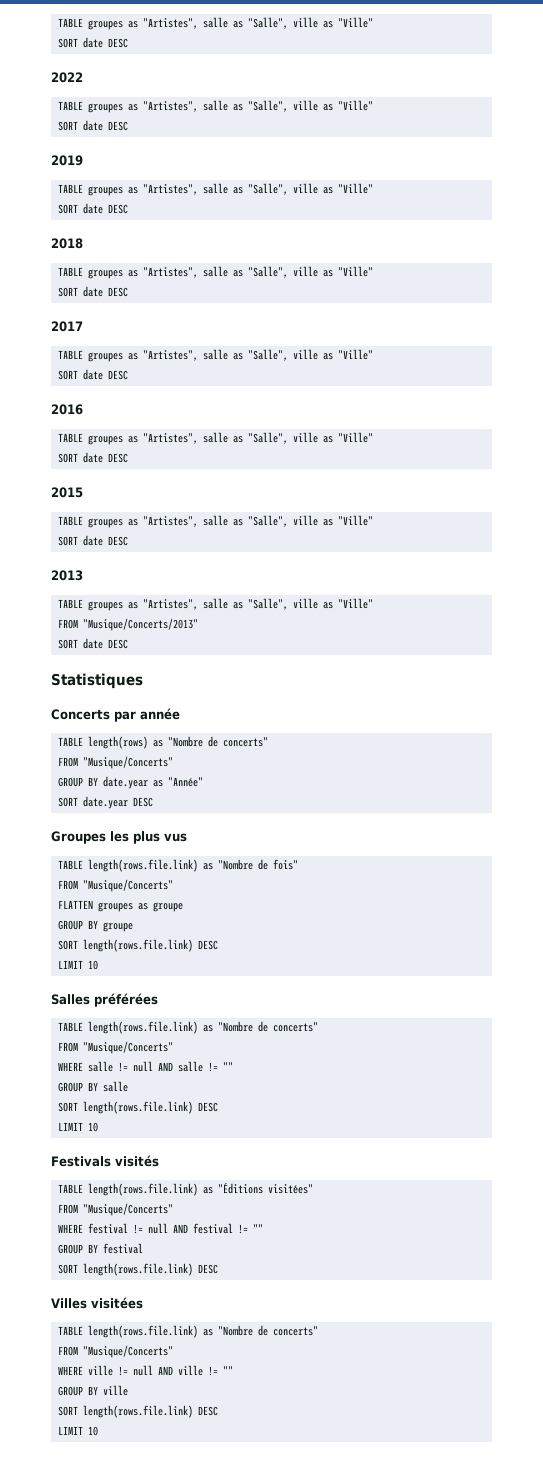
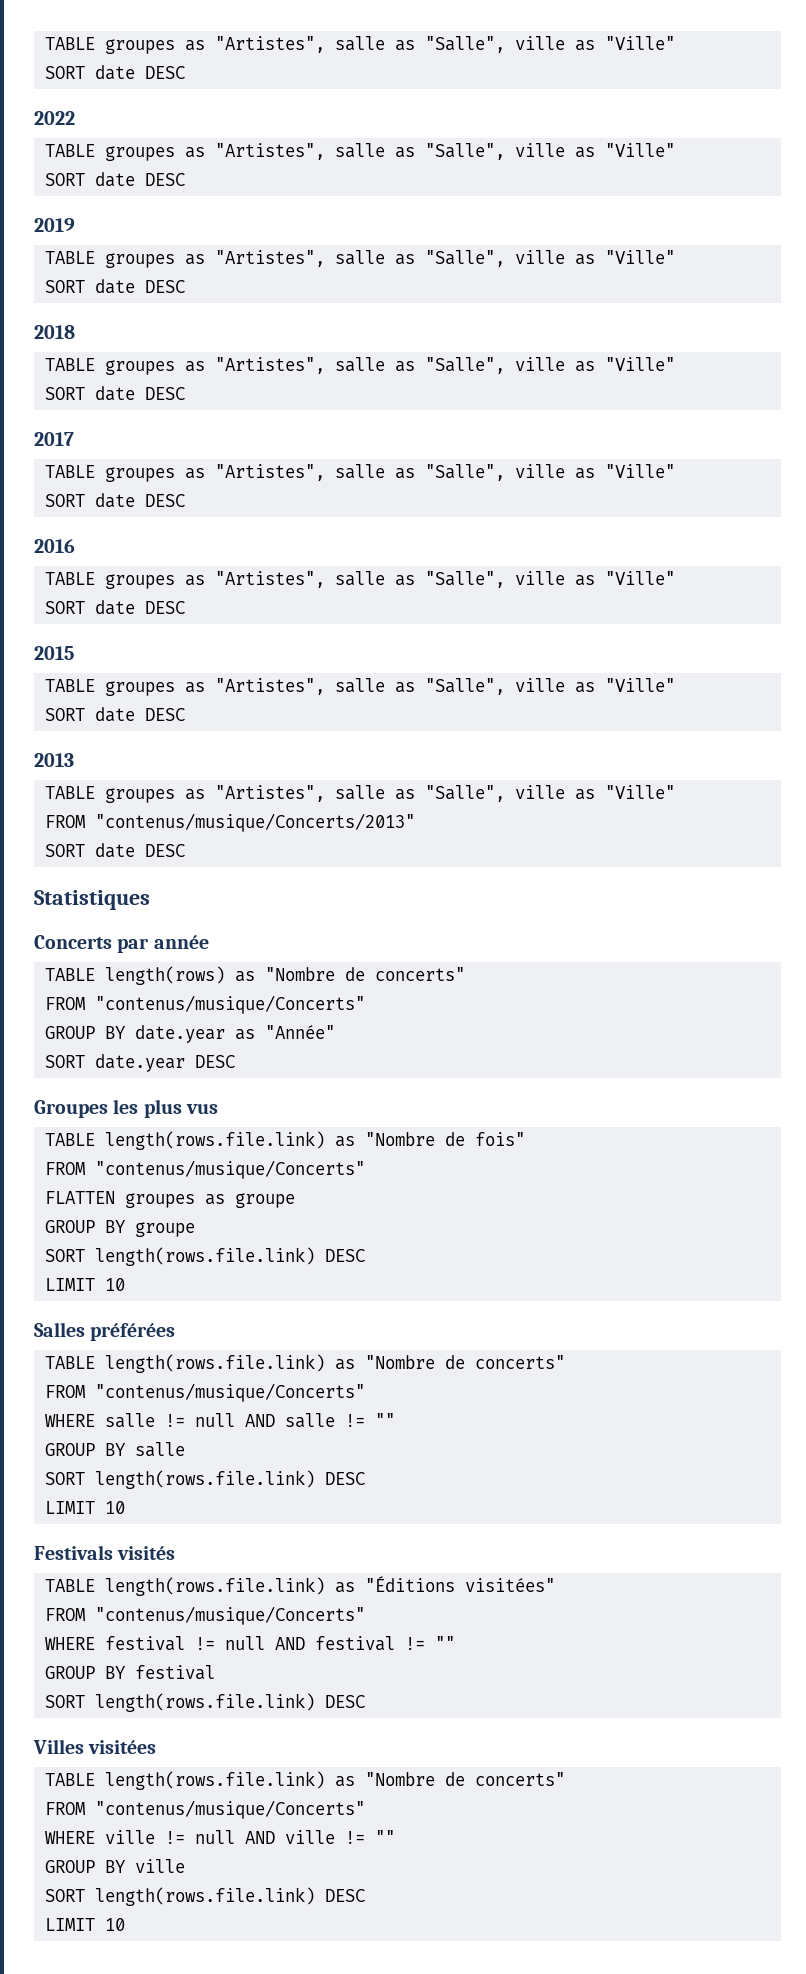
[82,618,198,631] "Musique/Concerts/2013" -> [94,813,415,832] "contenus/musique/Concerts/2013"
[82,756,173,769] "Musique/Concerts" -> [94,995,365,1014] "contenus/musique/Concerts"
[82,879,173,892] "Musique/Concerts" -> [94,1160,365,1179] "contenus/musique/Concerts"
[82,1041,173,1054] "Musique/Concerts" -> [94,1383,365,1402] "contenus/musique/Concerts"
[82,1203,173,1216] "Musique/Concerts" -> [94,1606,365,1625] "contenus/musique/Concerts"
[82,1345,173,1358] "Musique/Concerts" -> [94,1800,365,1819] "contenus/musique/Concerts"

